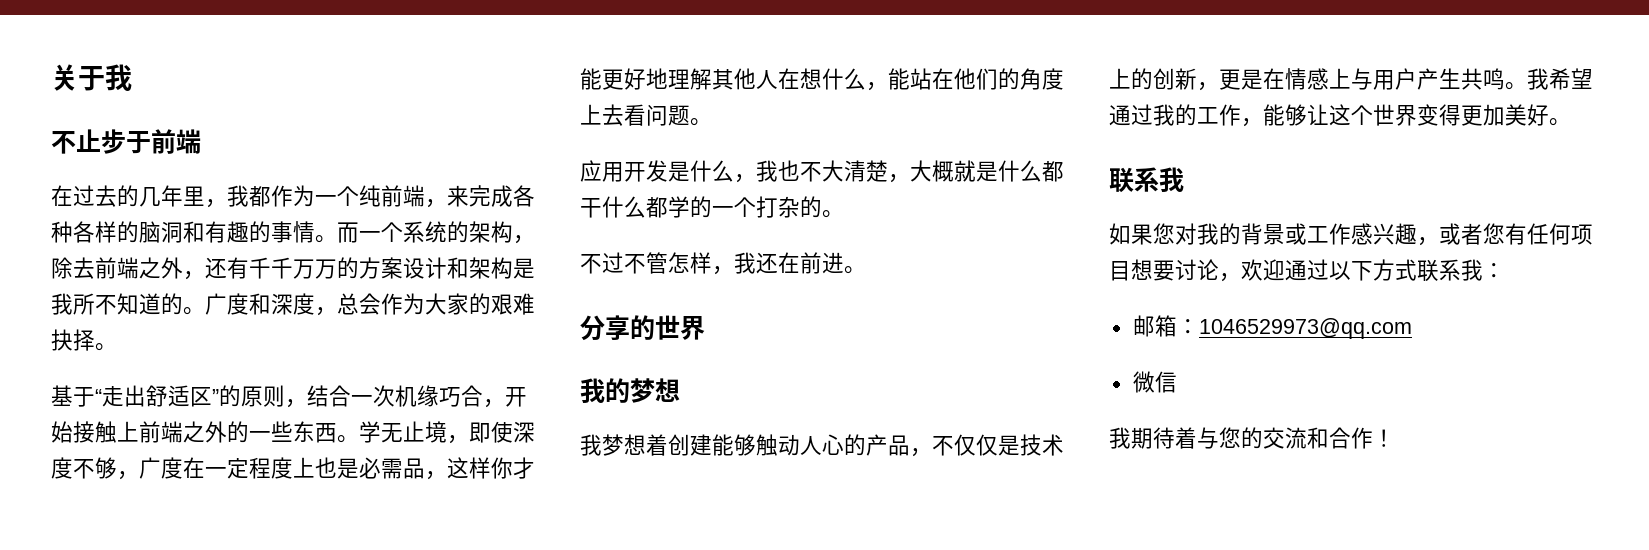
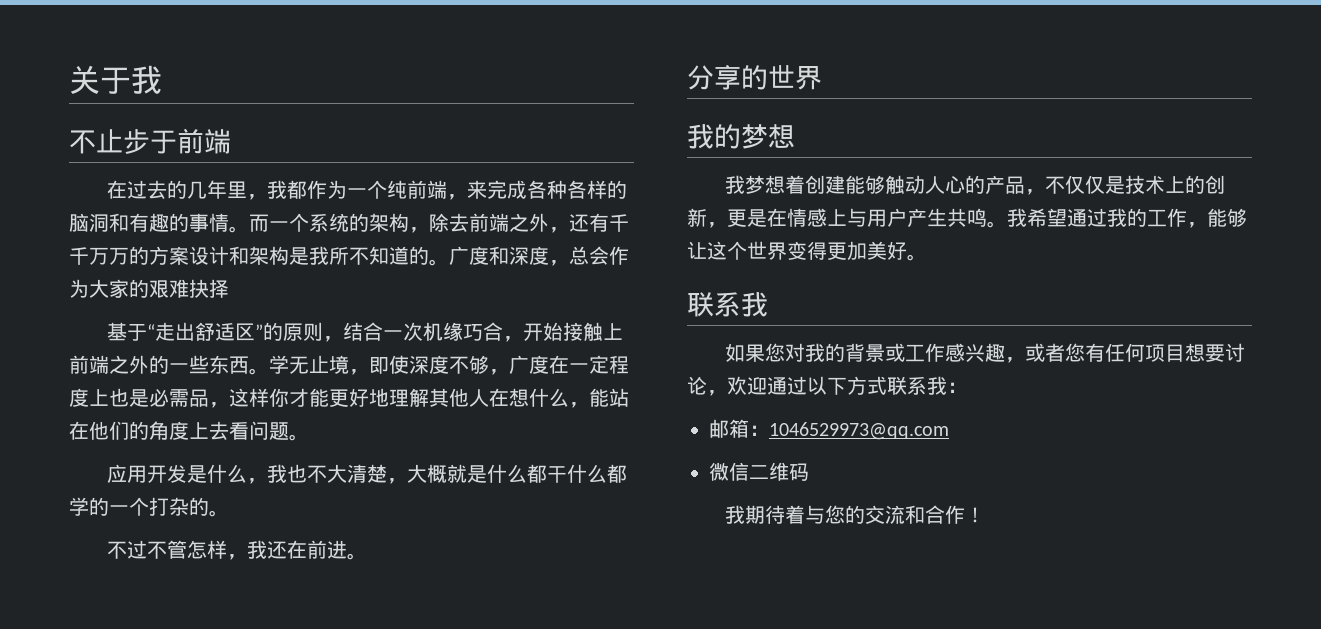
[95,343,117,351] 。 -> (229, 288) none
(1177, 382) none -> [749,462,809,481] 二维码

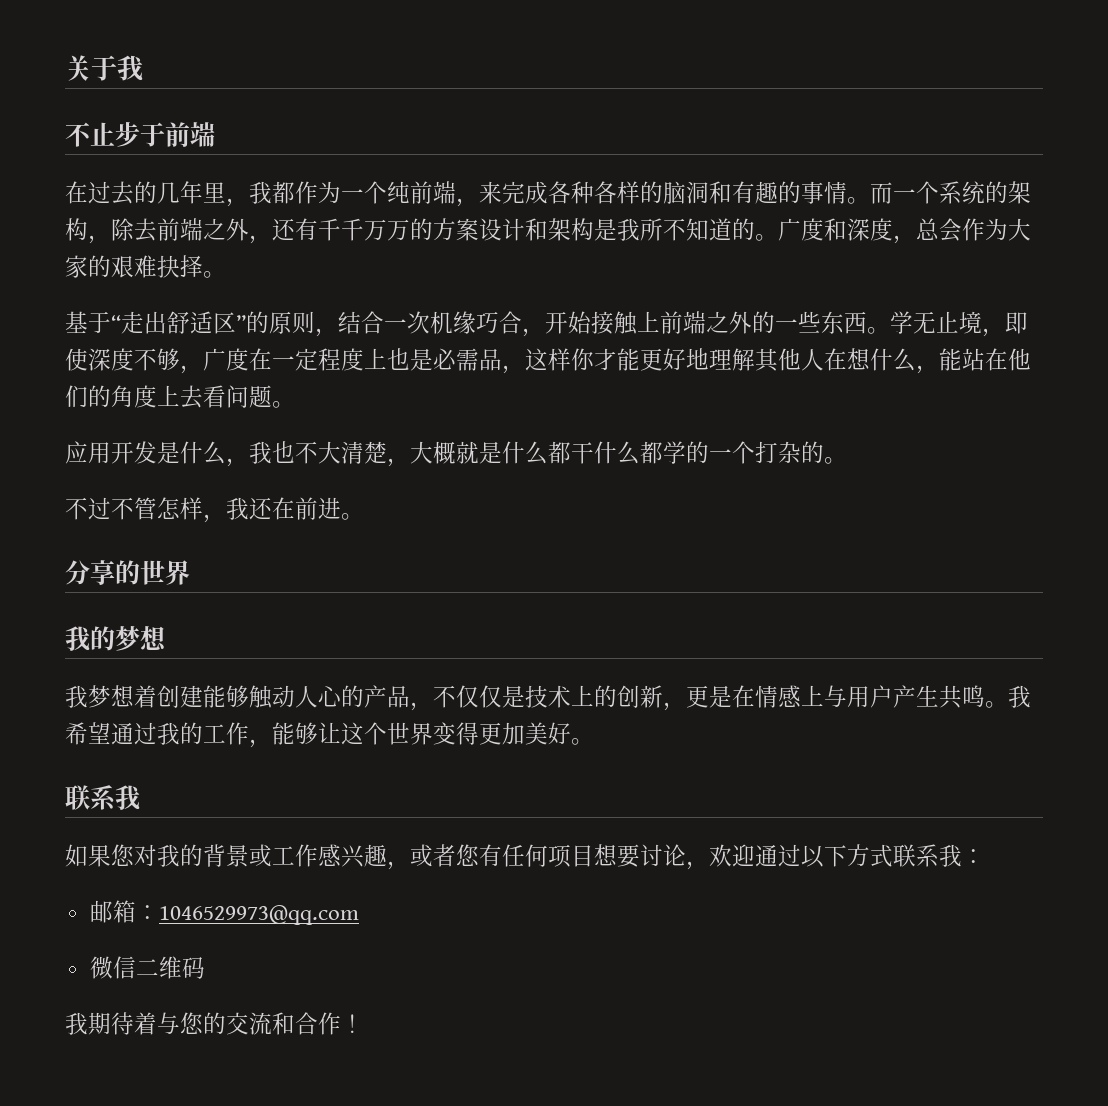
(229, 288) none -> [203,271,226,278] 。

